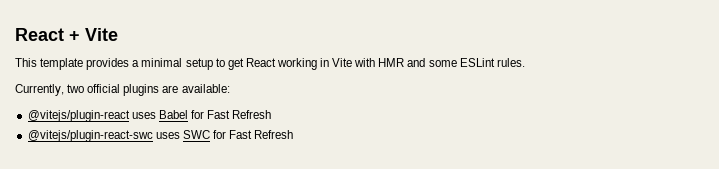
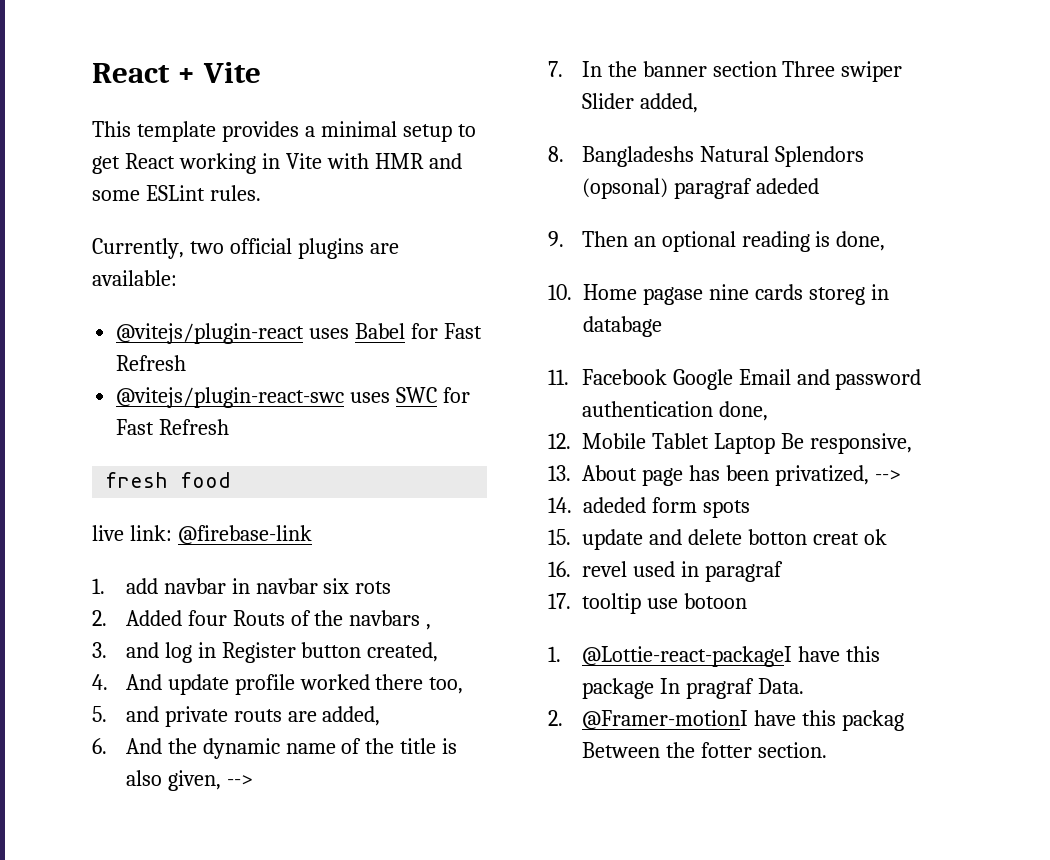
(294, 134) none -> [105,472,232,488] [92,525,312,545] [92,578,392,594] [92,610,432,630] [92,642,439,663] [92,674,464,695] [92,706,381,727] [92,738,458,759] [125,770,253,791] [548,61,903,82] [581,93,698,113] [548,146,864,167] [581,178,819,199] [548,231,886,252] [548,284,889,305] [583,316,662,337] [548,369,922,390] [581,401,768,421] [548,433,912,454] [548,465,901,486] [548,497,750,518] [548,529,887,550] [548,561,783,582] [548,593,747,614] [548,646,880,667] [581,678,804,699] [548,710,904,731] [581,742,827,758] // fresh food // live link: @firebase-link // 1. add navbar in navbar six rots // 2. Added four Routs of the navbars , // 3. and log in Register button created, // 4. And update profile worked there too, // 5. and private routs are added, // 6. And the dynamic name of the title is also given, --> // 7. In the banner section Three swiper Slider added, // 8. Bangladeshs Natural Splendors (opsonal) paragraf adeded // 9. Then an optional reading is done, // 10. Home pagase nine cards storeg in databage // 11. Facebook Google Email and password authentication done, // 12. Mobile Tablet Laptop Be responsive, // 13. About page has been privatized, --> // 14. adeded form spots // 15. update and delete botton creat ok // 16. revel used in paragraf // 17. tooltip use botoon // 1. @Lottie-react-packageI have this package In pragraf Data. // 2. @Framer-motionI have this packag Between the fotter section.

